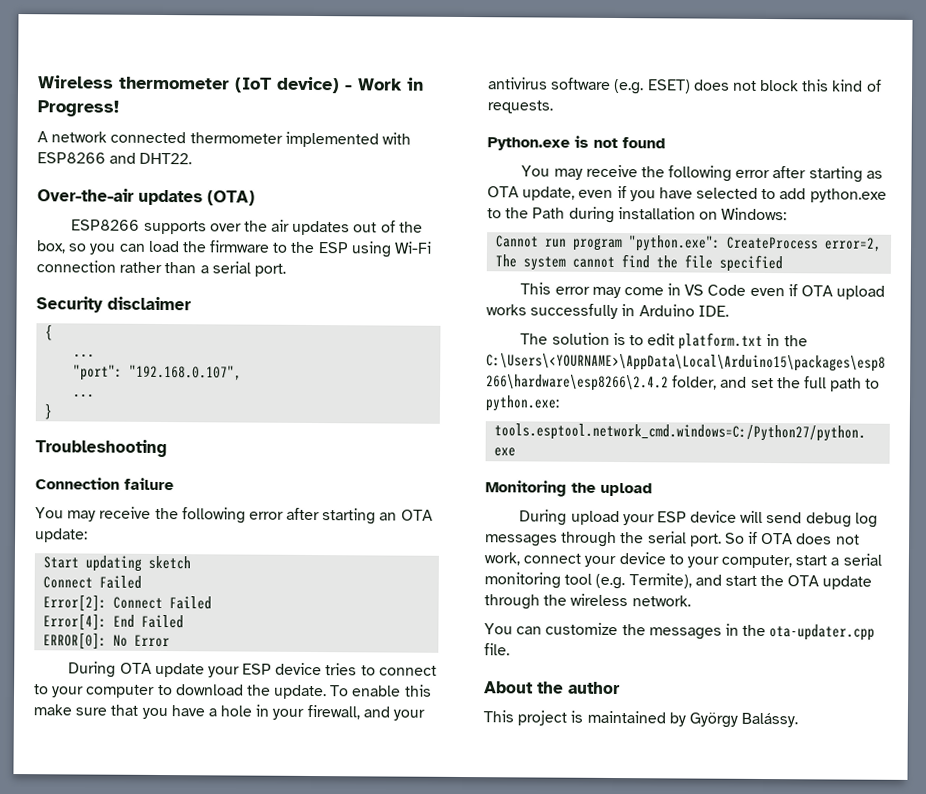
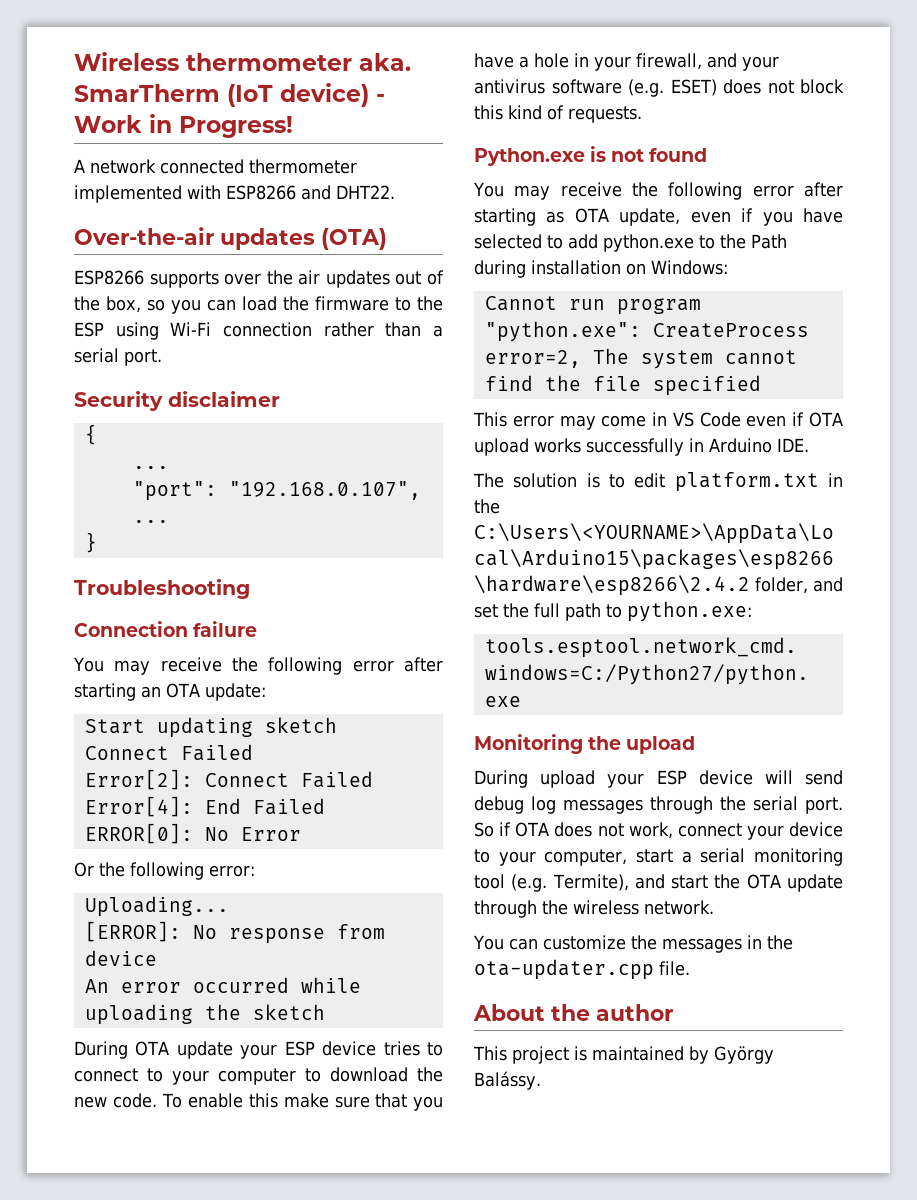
(230, 83) none -> [359,53,411,71] [74,84,220,102] aka. SmarTherm
(171, 641) none -> [74,862,255,880] [84,896,229,917] [84,921,385,944] [84,950,157,966] [84,977,361,993] [84,1004,325,1025] // Or the following error: // Uploading... // [ERROR]: No response from device // An error occurred while uploading the sketch
[273,684,328,700] update. -> [74,1093,157,1108] new code.

